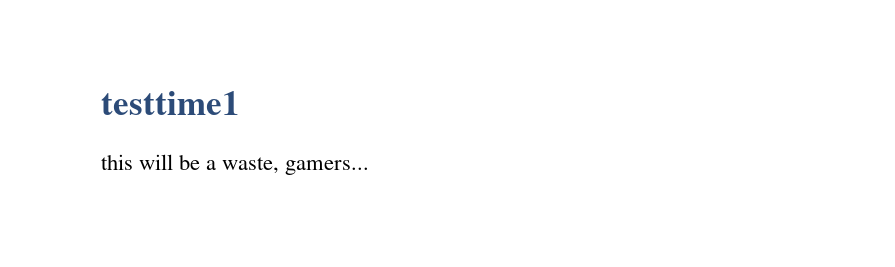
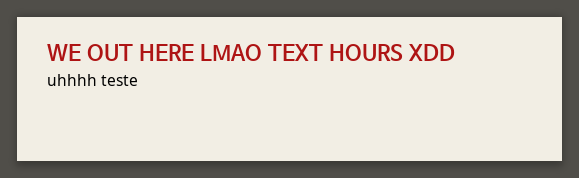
[101,91,240,115] [101,154,370,175] testtime1 // this will be a waste, gamers... -> [47,44,455,61] [47,74,139,86] WE OUT HERE LMAO TEXT HOURS XDD // uhhhh teste

